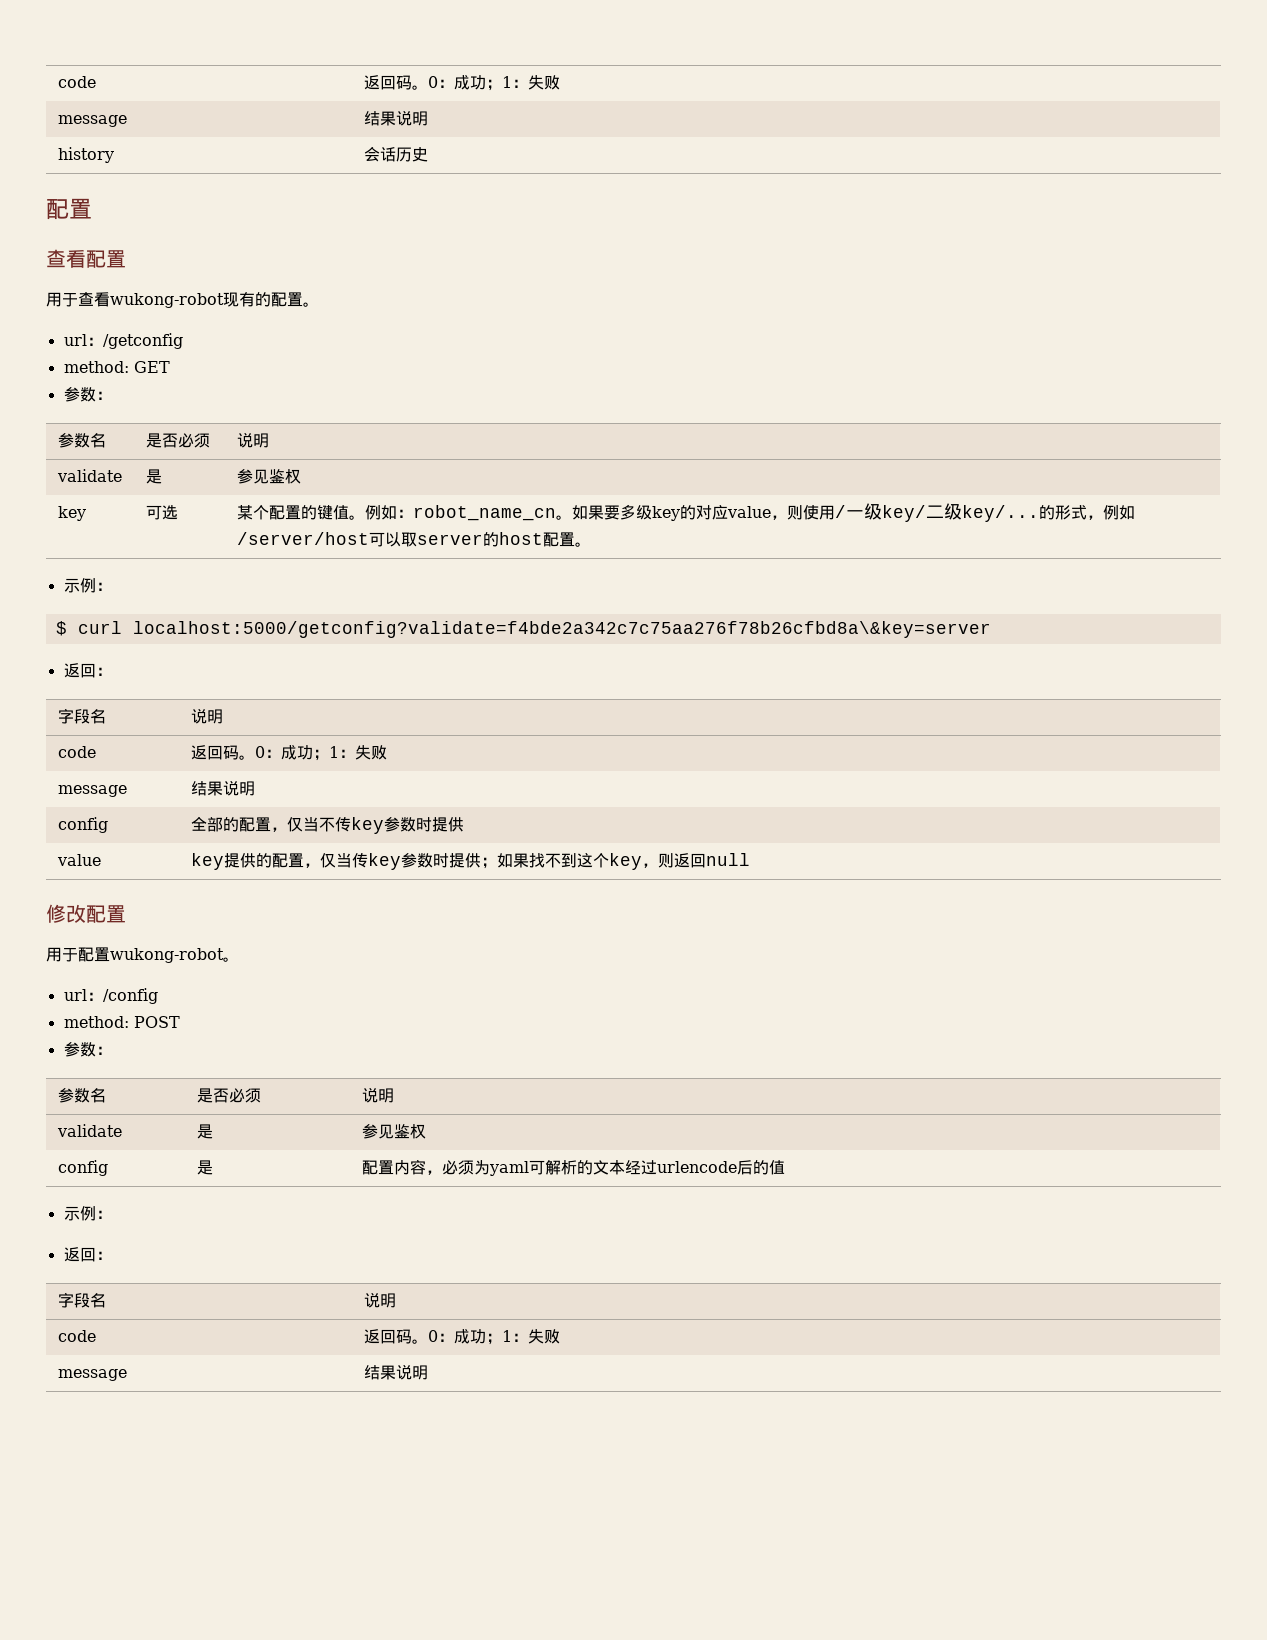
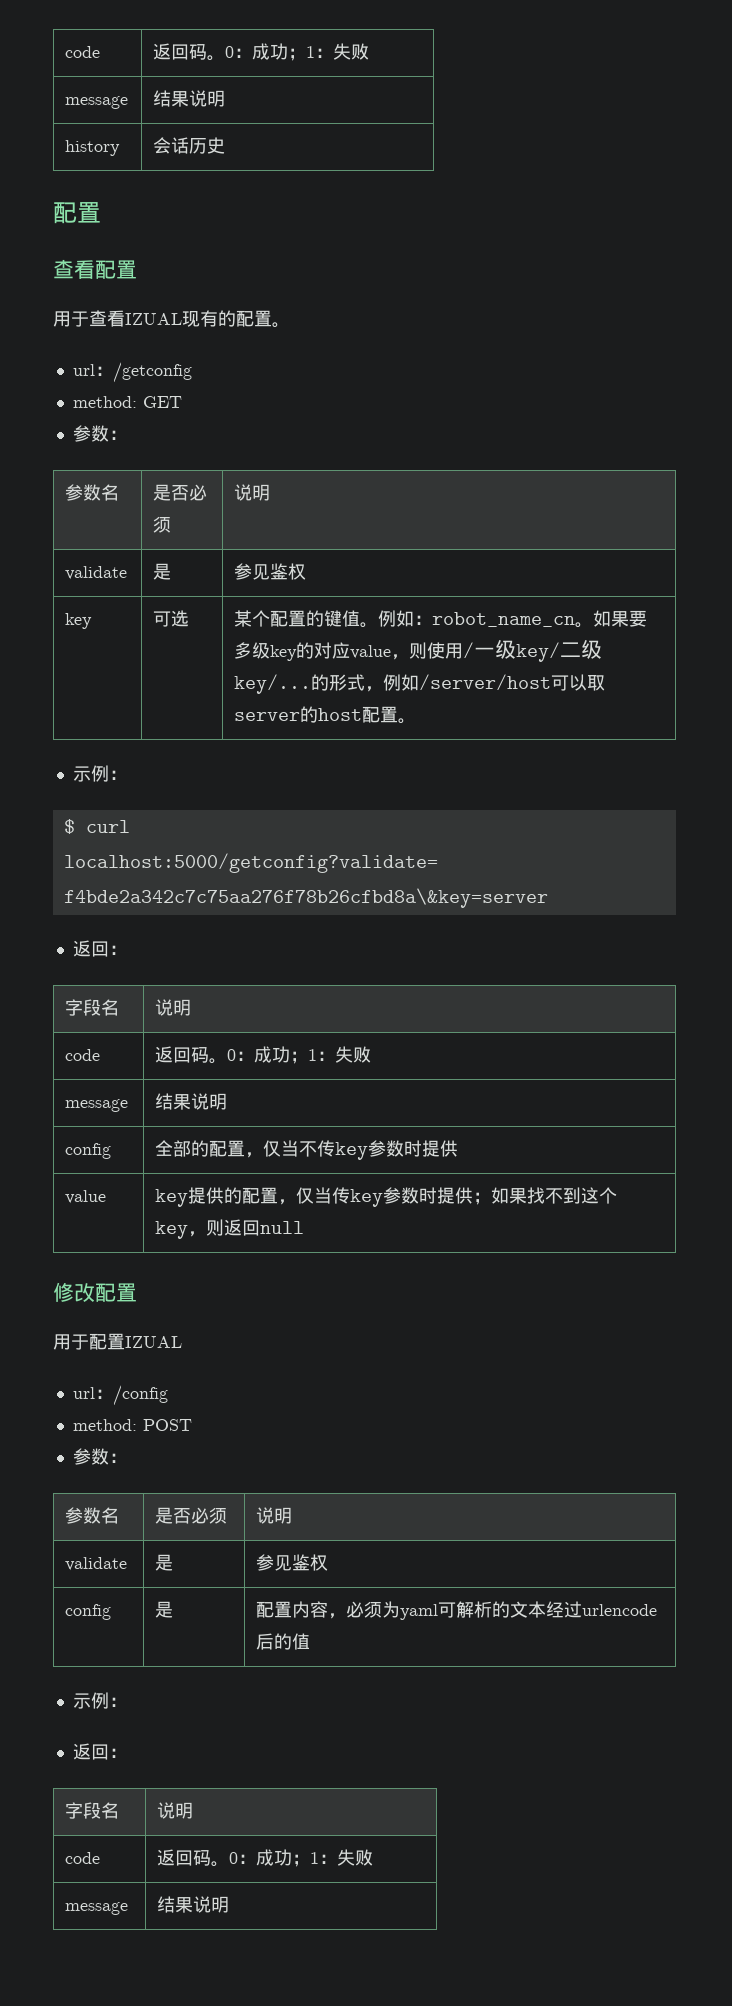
[110,293,224,308] wukong-robot -> [125,313,182,325] IZUAL
[110,948,239,963] wukong-robot。 -> [125,1336,182,1348] IZUAL

